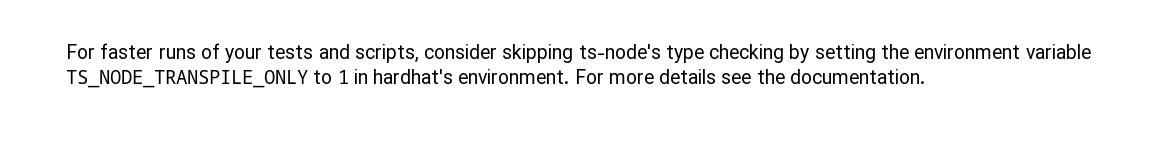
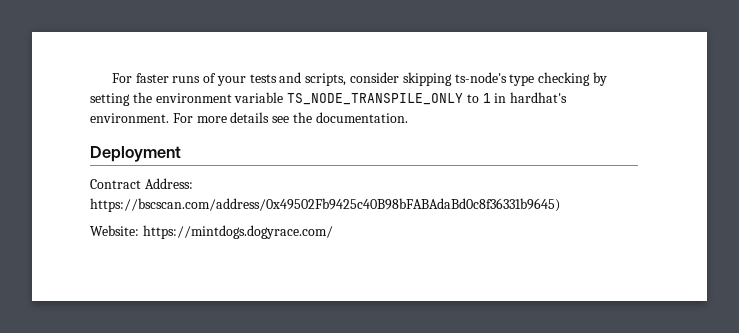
(925, 76) none -> [90,146,181,162] [90,178,193,189] [90,198,560,212] [90,225,333,239] // Deployment // Contract Address: https://bscscan.com/address/0x49502Fb9425c40B98bFABAdaBd0c8f36331b9645) // Website: https://mintdogs.dogyrace.com/

